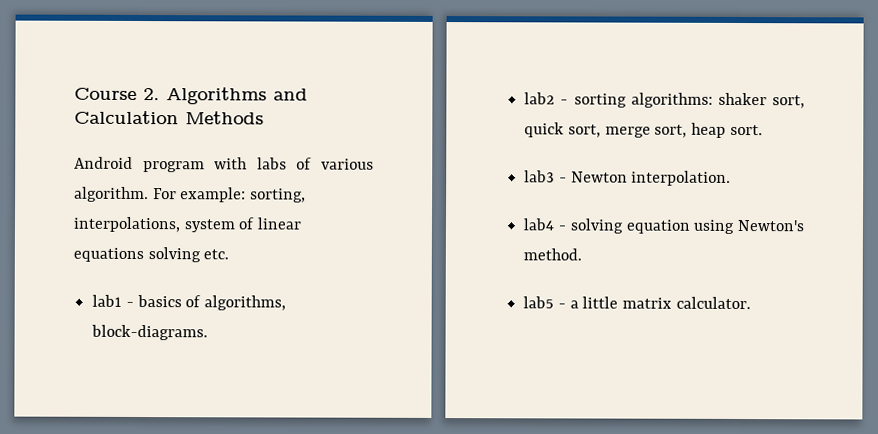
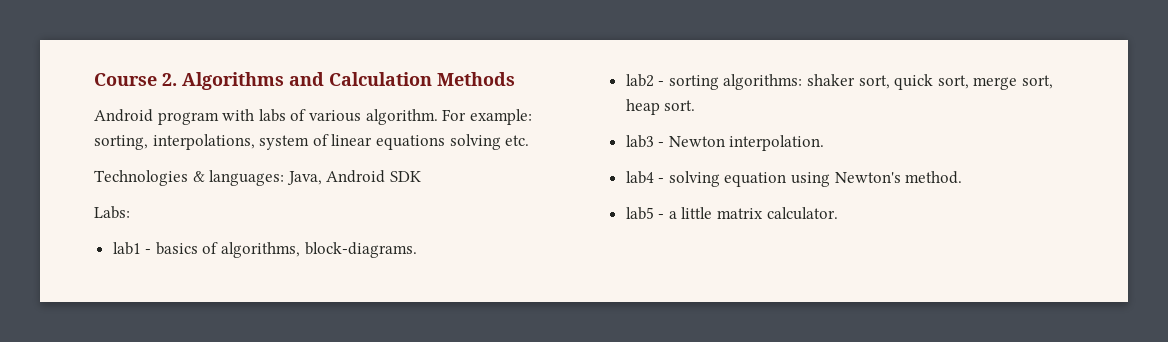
(230, 254) none -> [94,170,421,186] [94,206,130,219] // Technologies & languages: Java, Android SDK // Labs:

